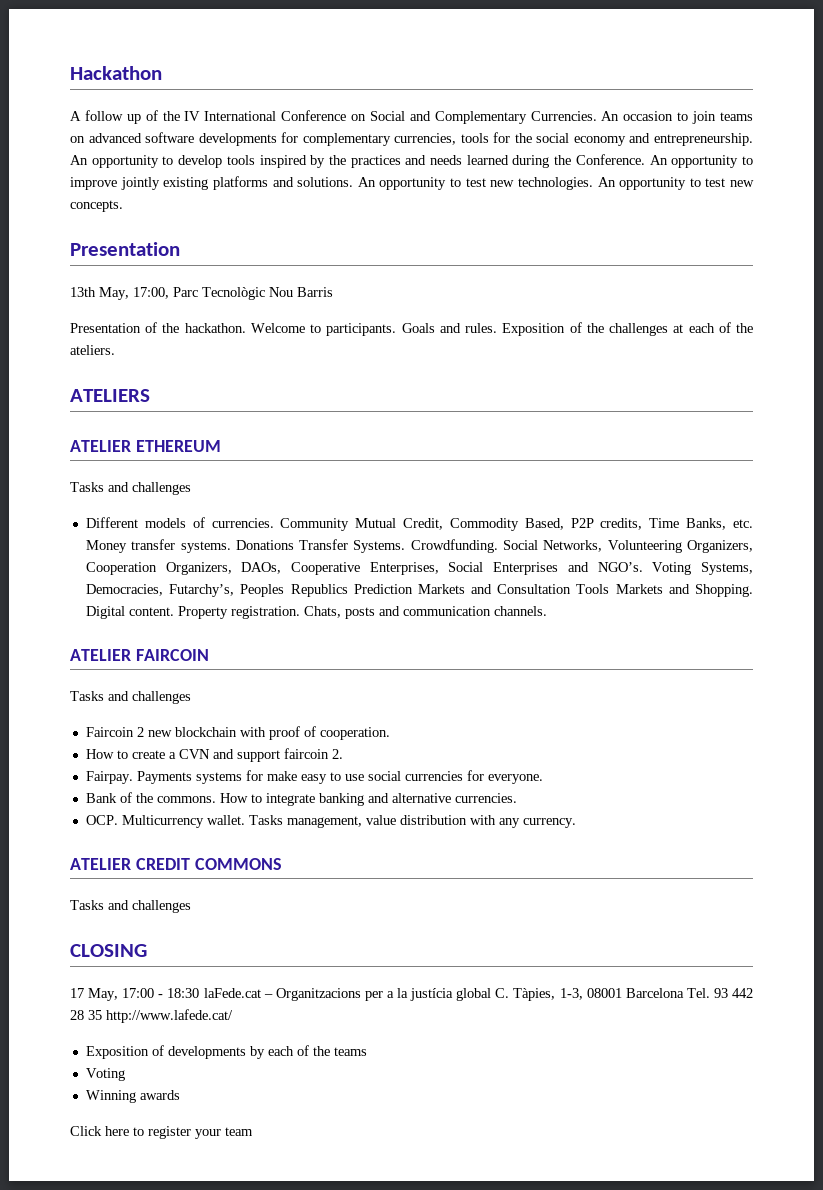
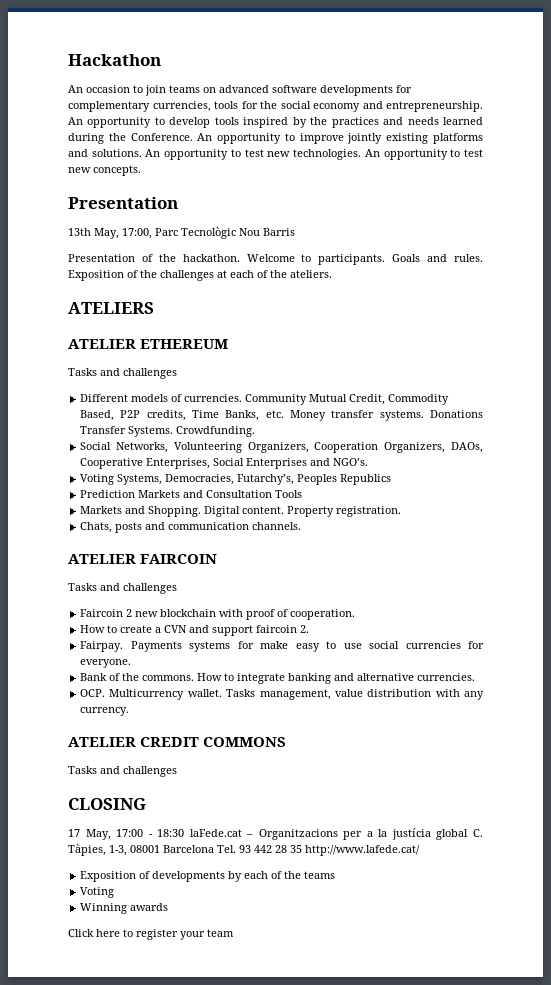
[70,110,597,124] A follow up of the IV International Conference on Social and Complementary Currencies. -> (161, 60) none
(498, 546) none -> (256, 431) //
(643, 567) none -> (369, 462) //
(348, 590) none -> (392, 479) //
(610, 589) none -> (303, 494) //
(300, 612) none -> (402, 511) //

